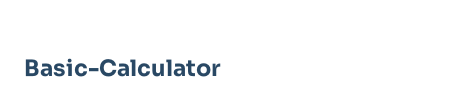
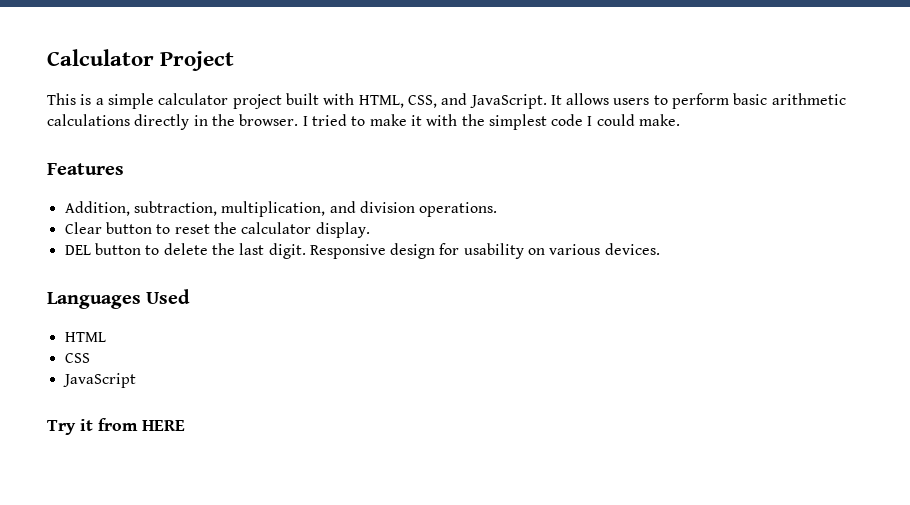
[24,58,221,77] Basic-Calculator -> [47,49,235,71] [47,93,846,109] [47,114,681,130] [47,163,124,175] [64,201,498,217] [64,222,370,238] [64,243,660,259] [47,289,191,309] [64,332,106,342] [64,353,90,363] [62,373,136,388] [47,418,185,435] Calculator Project // This is a simple calculator project built with HTML, CSS, and JavaScript. It allows users to perform basic arithmetic calculations directly in the browser. I tried to make it with the simplest code I could make. // Features // Addition, subtraction, multiplication, and division operations. // Clear button to reset the calculator display. // DEL button to delete the last digit. Responsive design for usability on various devices. // Languages Used // HTML // CSS // JavaScript // Try it from HERE

